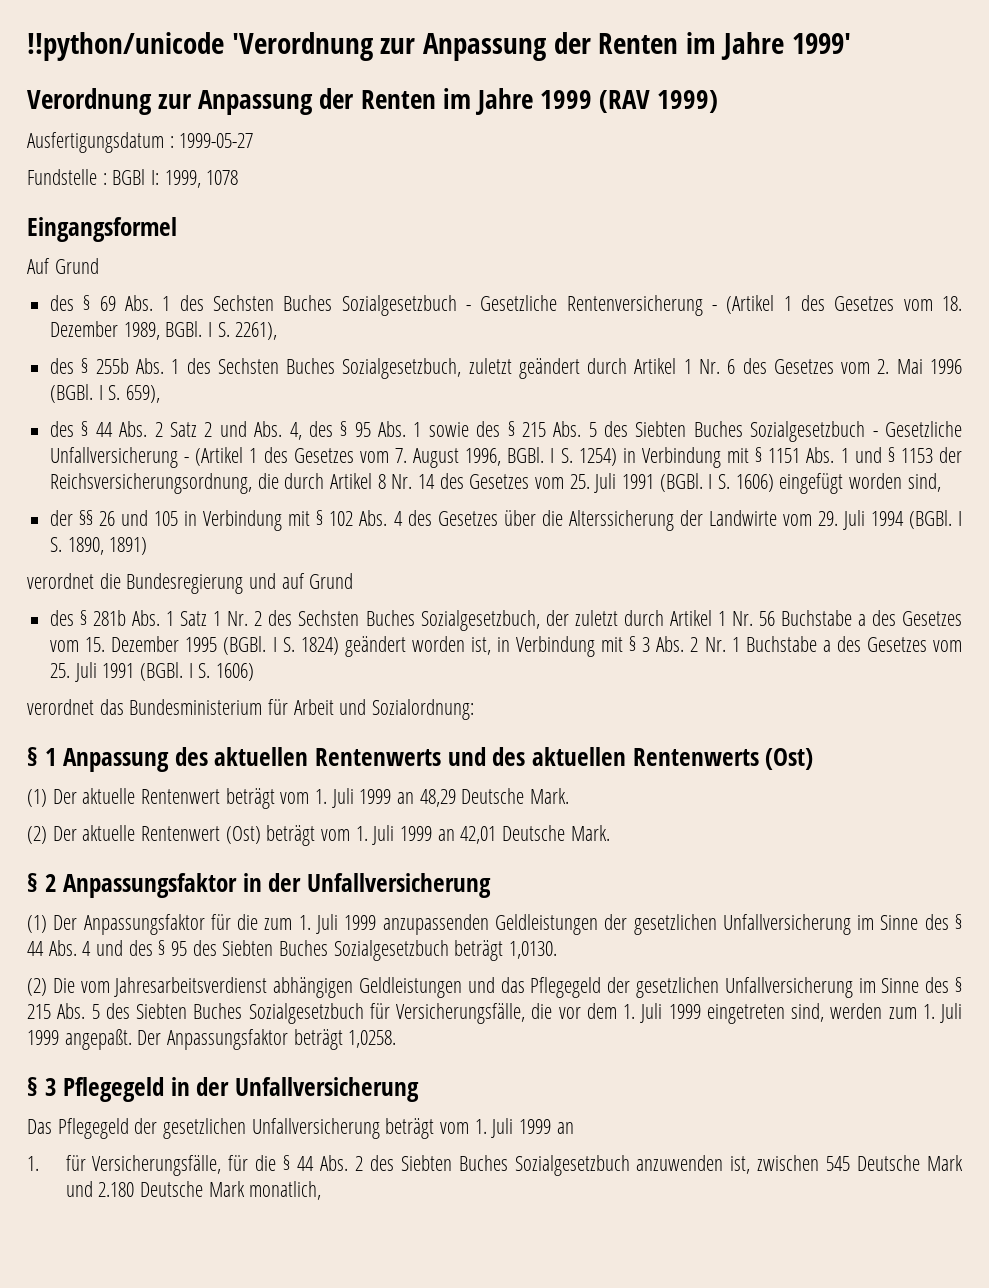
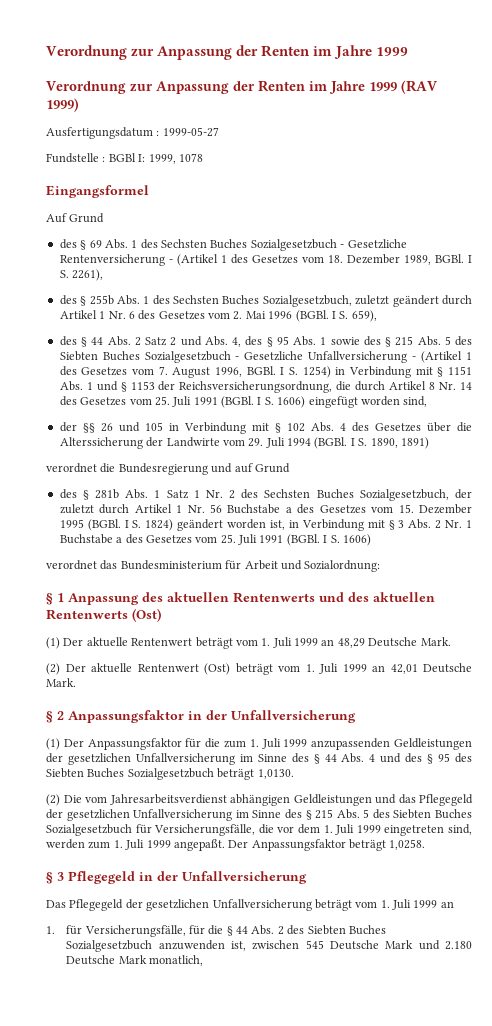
[27,32,851,61] !!python/unicode 'Verordnung zur Anpassung der Renten im Jahre 1999' -> [46,45,409,60] Verordnung zur Anpassung der Renten im Jahre 1999

